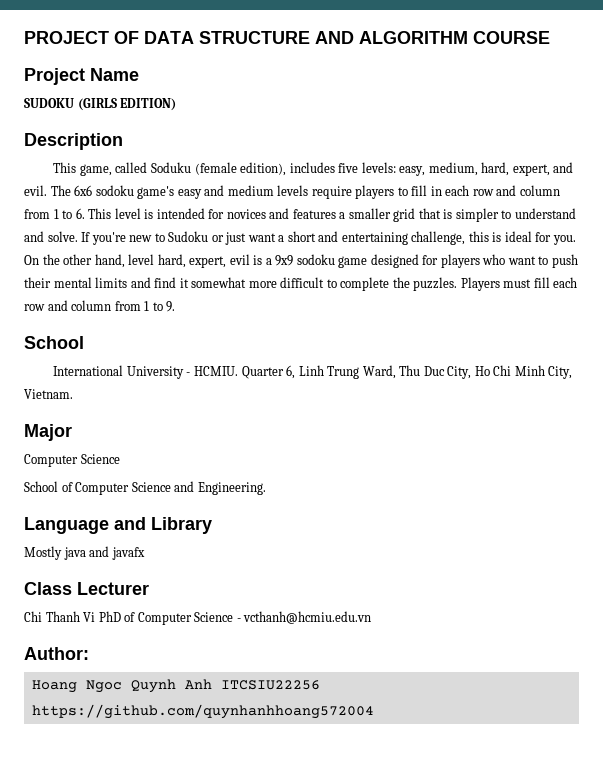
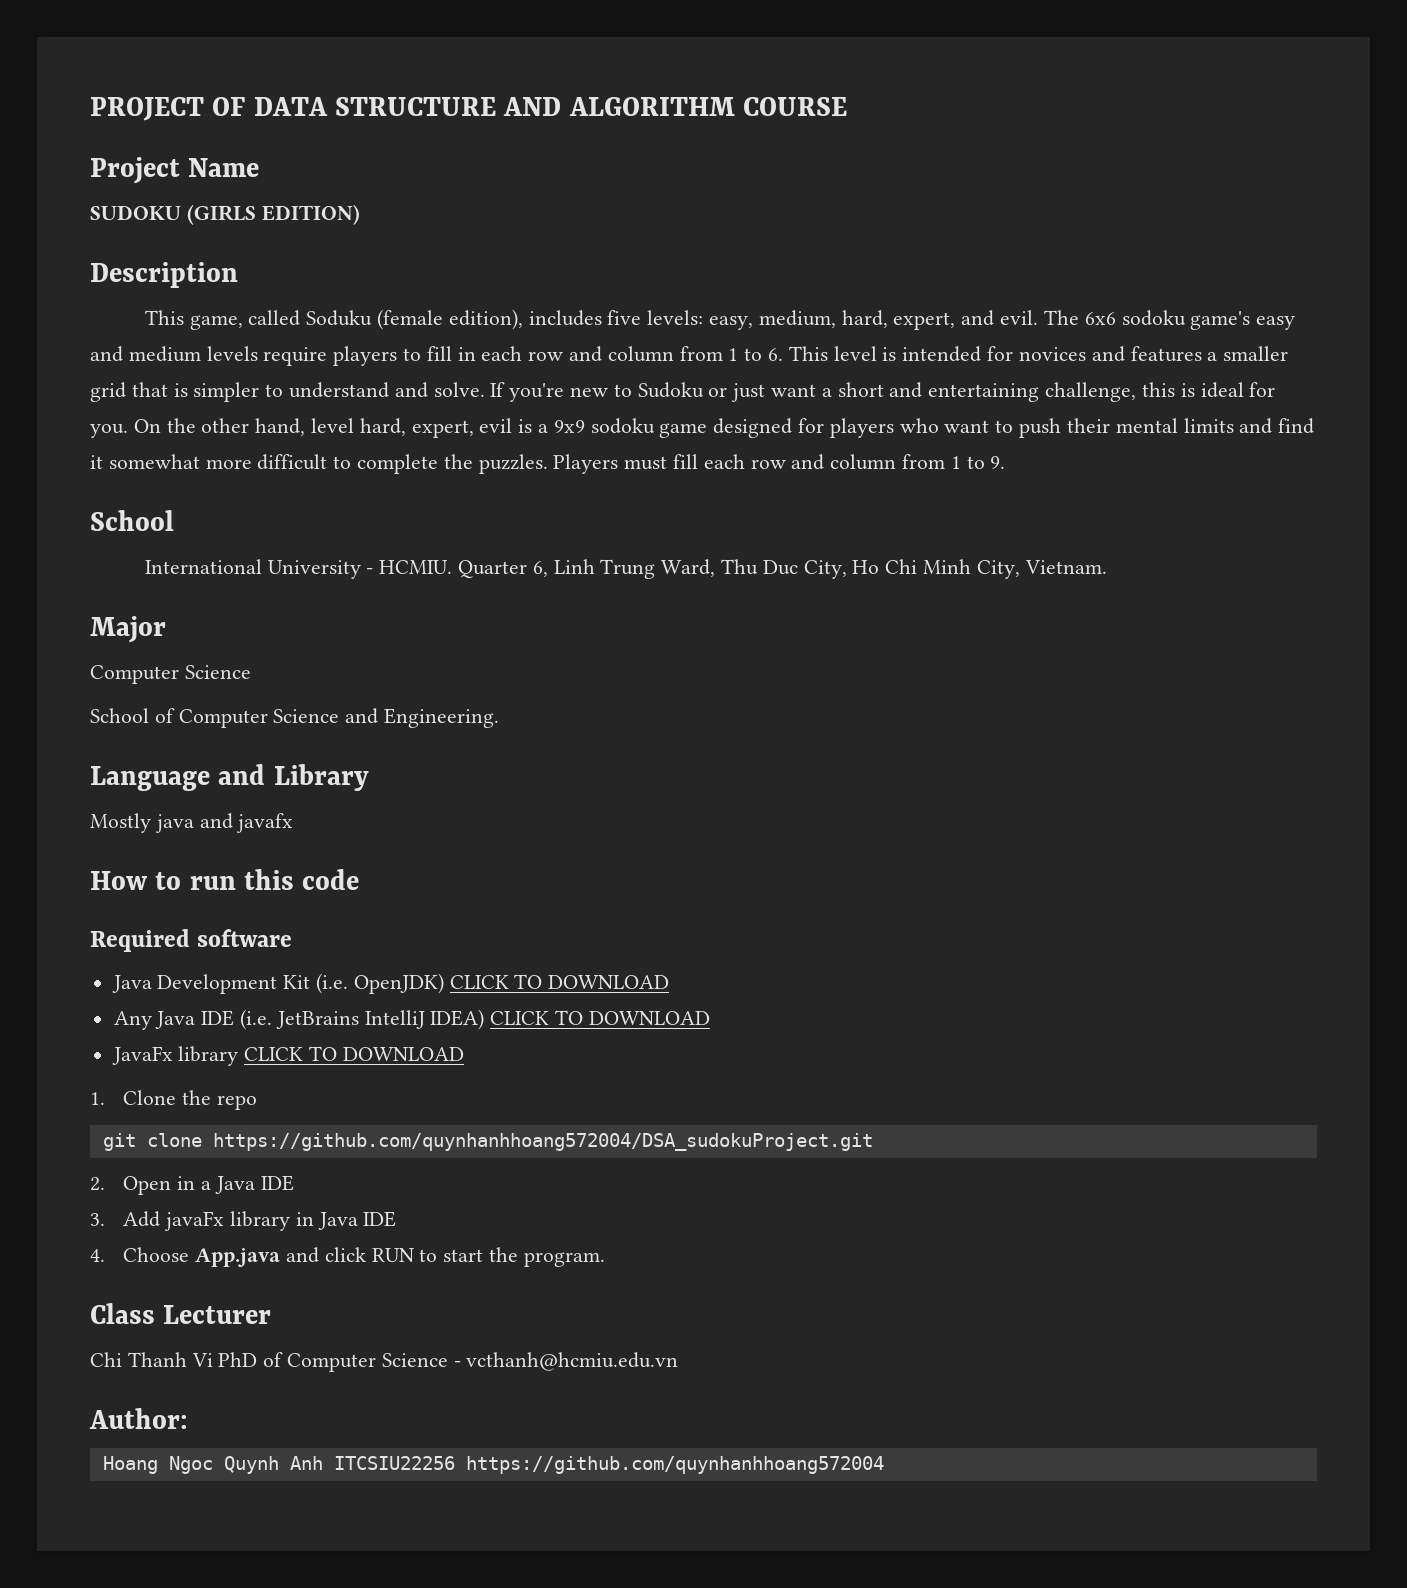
(145, 553) none -> [90,869,360,890] [90,929,293,952] [111,973,670,994] [113,1009,710,1030] [111,1046,464,1066] [90,1090,257,1110] [102,1133,873,1151] [90,1175,294,1195] [90,1211,397,1231] [90,1247,605,1267] // How to run this code // Required software // Java Development Kit (i.e. OpenJDK) CLICK TO DOWNLOAD // Any Java IDE (i.e. JetBrains IntelliJ IDEA) CLICK TO DOWNLOAD // JavaFx library CLICK TO DOWNLOAD // 1. Clone the repo // git clone https://github.com/quynhanhhoang572004/DSA_sudokuProject.git // 2. Open in a Java IDE // 3. Add javaFx library in Java IDE // 4. Choose App.java and click RUN to start the program.

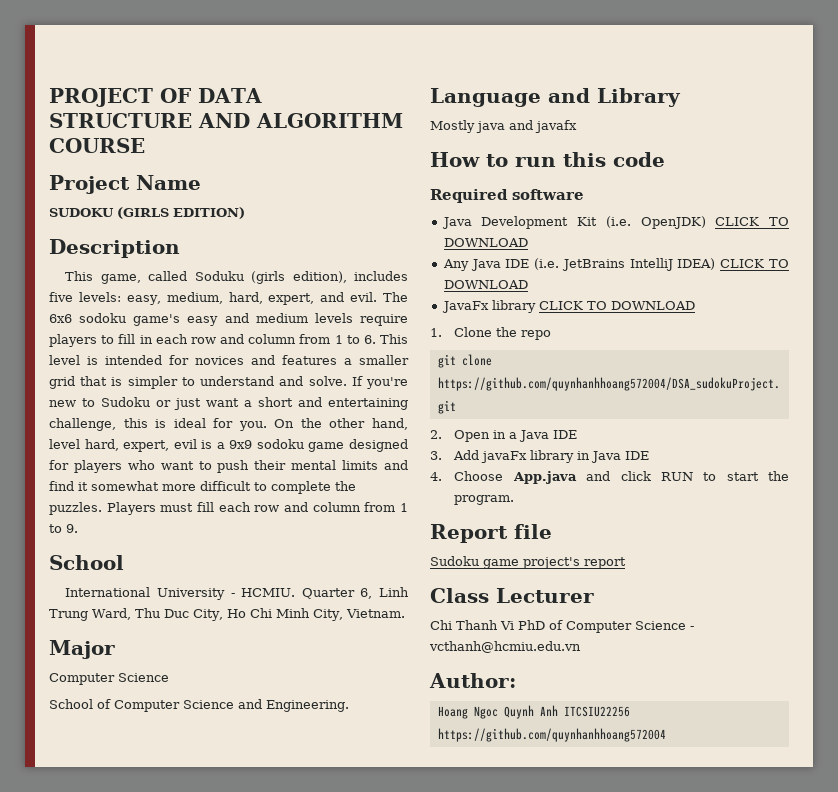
[377,309,444,330] (female -> [251,271,286,284] (girls
(605, 1259) none -> [430,524,552,543] [430,556,626,569] // Report file // Sudoku game project's report

